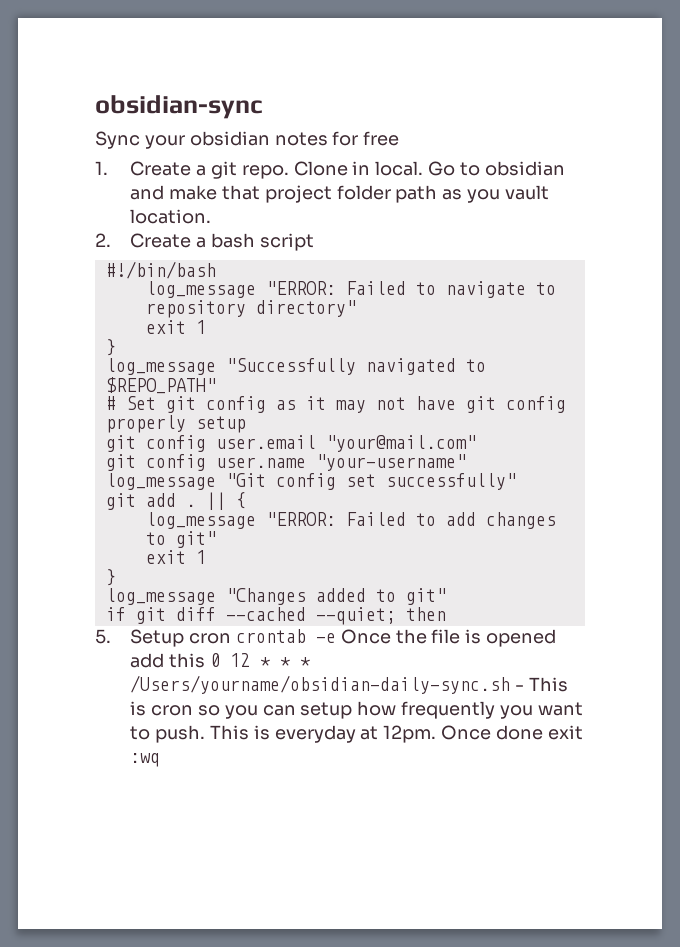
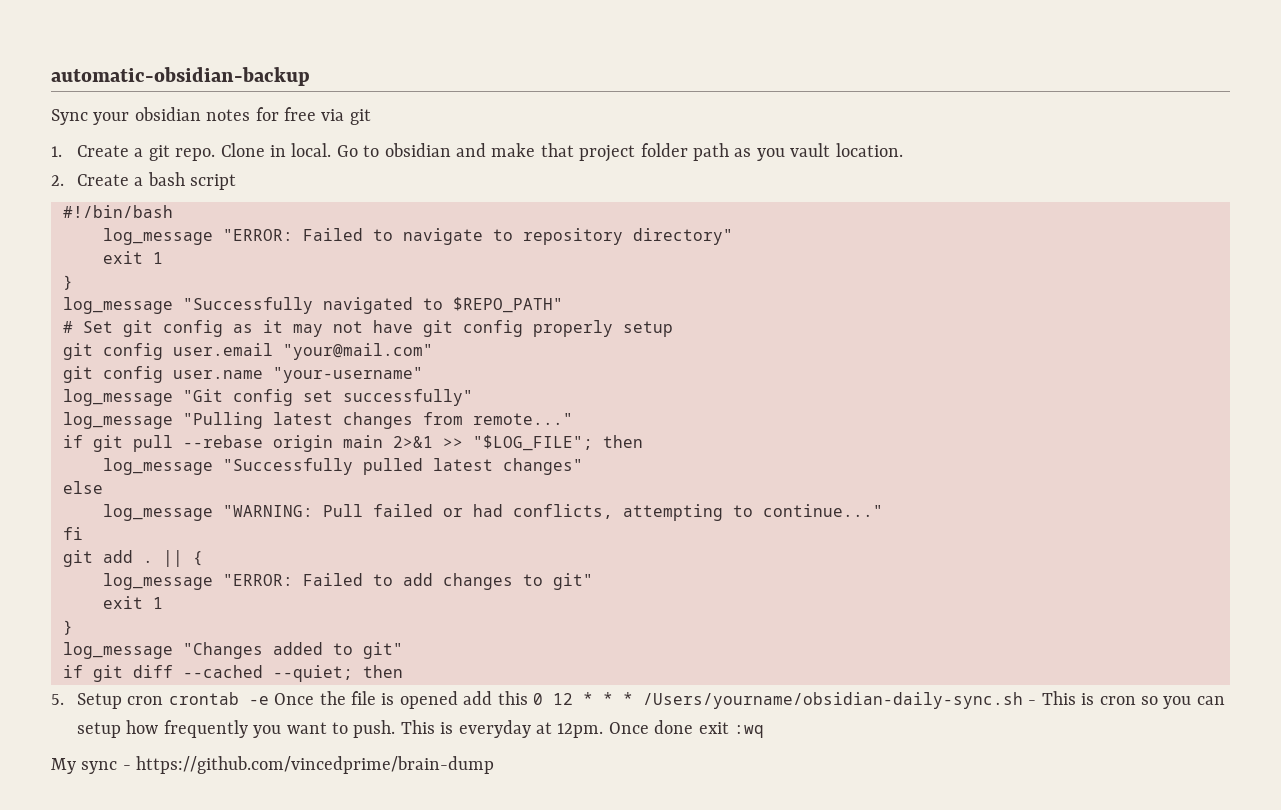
[95,95,262,119] obsidian-sync -> [51,67,310,86] automatic-obsidian-backup
(400, 138) none -> [321,109,371,125] via git
(516, 481) none -> [63,412,573,429] [63,435,643,452] [103,458,583,475] [63,481,103,494] [103,504,883,521] [63,527,83,540] // log_message "Pulling latest changes from remote..." // if git pull --rebase origin main 2>&1 >> "$LOG_FILE"; then // log_message "Successfully pulled latest changes" // else // log_message "WARNING: Pull failed or had conflicts, attempting to continue..." // fi
(161, 760) none -> [51,756,495,774] // My sync - https://github.com/vincedprime/brain-dump

